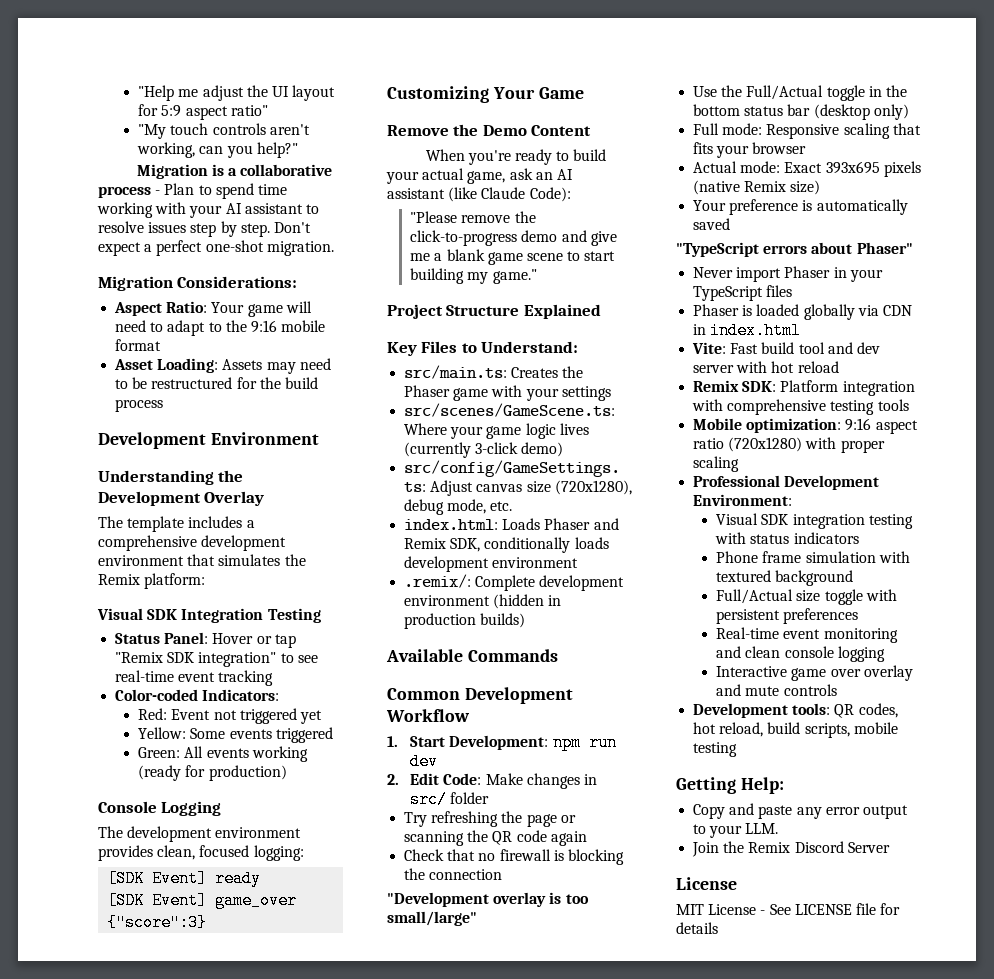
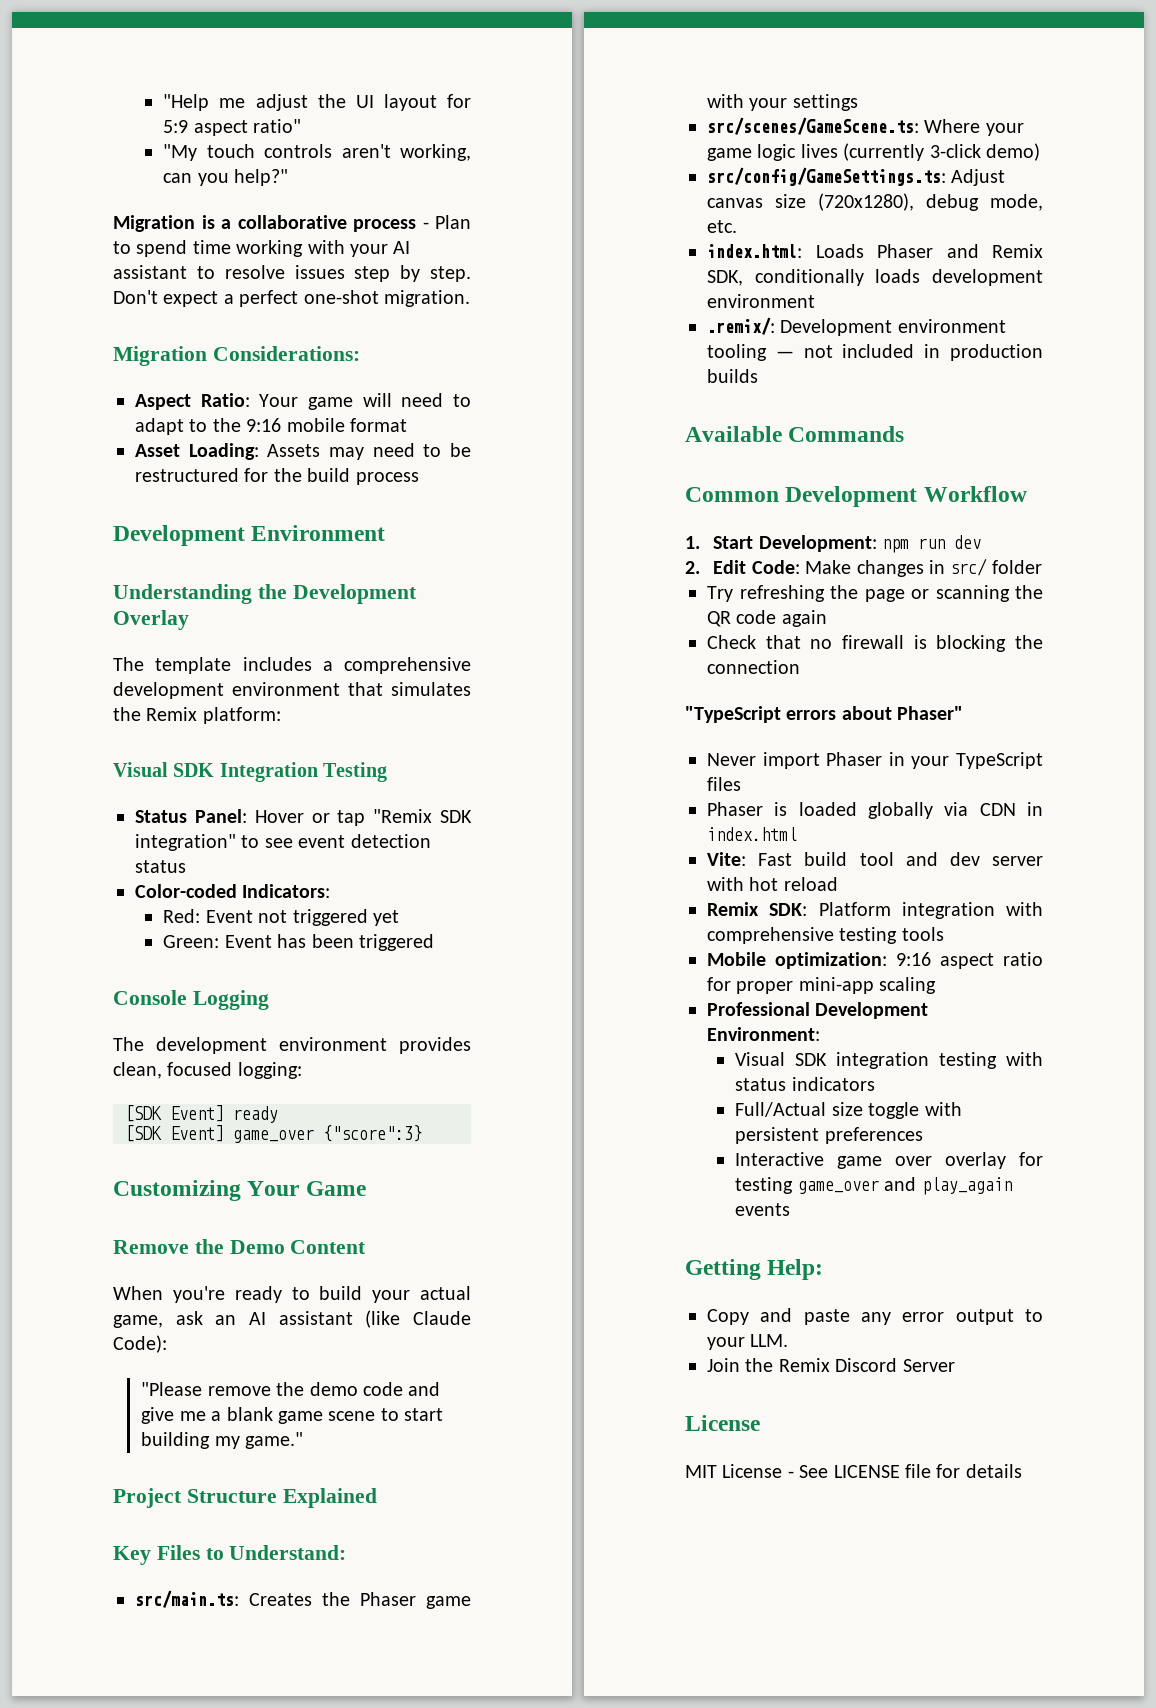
[115,670,274,686] real-time event tracking -> [298,834,431,848] [135,860,186,873] event detection status
[138,727,333,743] [138,746,308,762] [138,765,287,781] Yellow: Some events triggered // Green: All events working (ready for production) -> [163,934,434,951] Green: Event has been triggered
[410,230,558,246] click-to-progress demo -> [309,1382,403,1396] demo code
[475,575,625,591] [404,594,545,609] Complete development environment (hidden -> [780,319,1006,336] [707,344,915,361] Development environment tooling — not included
[480,613,526,628] builds) -> [707,369,758,383] builds
[387,892,589,907] [387,911,477,926] [693,85,907,101] [693,104,909,120] [693,123,921,139] [693,142,807,158] [693,161,921,177] [693,180,821,195] [693,199,908,215] [693,218,731,230] // "Development overlay is too small/large" // Use the Full/Actual toggle in the bottom status bar (desktop only) // Full mode: Responsive scaling that fits your browser // Actual mode: Exact 393x695 pixels (native Remix size) // Your preference is automatically saved -> (800, 667) none
[728,437,885,453] (720x1280) with proper -> [707,977,874,994] for proper mini-app
[716,551,910,563] [716,570,854,586] // Phone frame simulation with textured background -> (875, 1084) none
[716,627,898,643] [716,646,885,662] [716,665,913,681] [716,684,837,696] [693,703,898,718] [693,722,898,738] [693,742,738,757] Real-time event monitoring and clean console logging // Interactive game over overlay and mute controls // Development tools: QR codes, hot reload, build scripts, mobile testing -> [735,1152,1043,1169] [735,1177,1012,1195] [735,1203,791,1216] Interactive game over overlay for testing game_over and play_again events

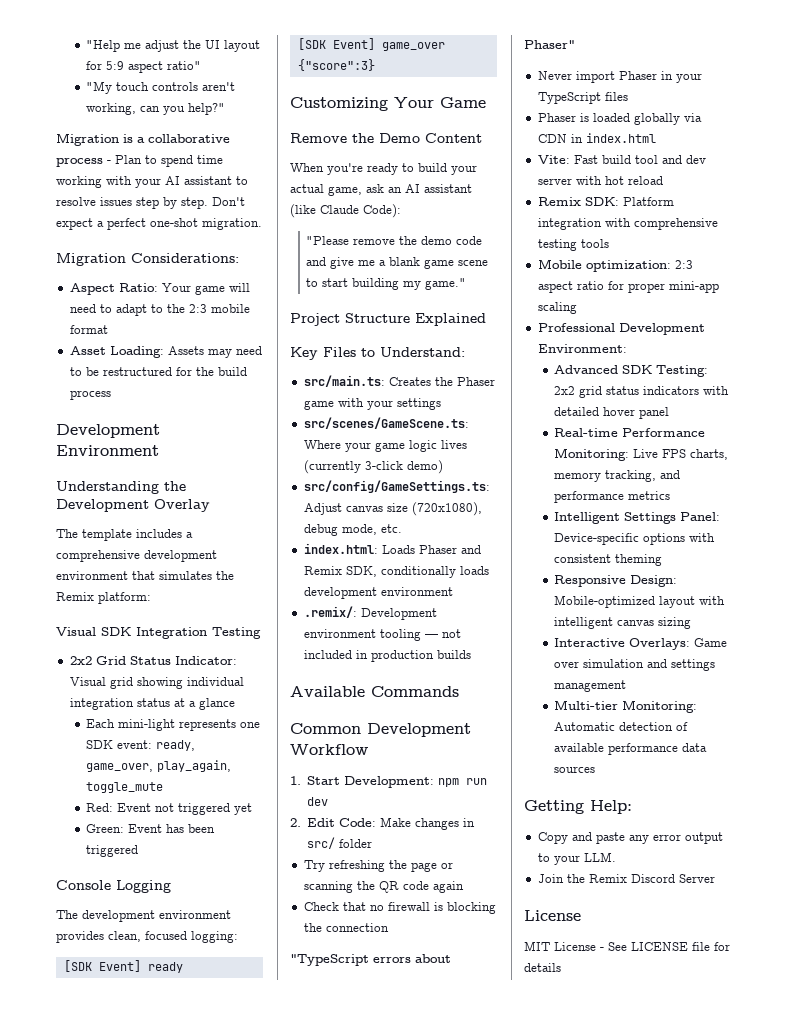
[246,418,282,432] 9:16 -> [188,304,207,313] 2:3
[135,809,472,826] [135,834,431,851] [135,860,186,873] [135,884,331,898] Status Panel: Hover or tap "Remix SDK integration" to see event detection status // Color-coded Indicators: -> [69,656,237,665] [69,677,244,689] [69,698,235,710] [86,719,261,731] [86,740,196,751] [86,760,232,772] [86,782,164,793] 2x2 Grid Status Indicator: Visual grid showing individual integration status at a glance // Each mini-light represents one SDK event: ready, game_over, play_again, toggle_mute
[818,193,914,211] (720x1280), -> [411,502,482,516] (720x1080),
[896,952,931,966] 9:16 -> [674,260,693,269] 2:3
[735,1052,1043,1069] [735,1077,875,1091] [735,1102,962,1119] [735,1127,923,1144] [735,1152,1043,1169] [735,1177,1012,1195] [735,1203,791,1216] Visual SDK integration testing with status indicators // Full/Actual size toggle with persistent preferences // Interactive game over overlay for testing game_over and play_again events -> [554,365,709,377] [554,386,730,398] [554,407,670,419] [554,428,706,437] [554,448,729,461] [554,470,681,482] [554,491,671,503] [554,512,721,524] [554,533,716,545] [554,554,663,566] [554,575,678,587] [554,595,726,608] [554,617,692,629] [554,638,728,650] [554,659,716,671] [554,680,627,692] [554,700,698,713] [554,722,689,731] [554,743,708,755] [554,766,596,773] Advanced SDK Testing: 2x2 grid status indicators with detailed hover panel // Real-time Performance Monitoring: Live FPS charts, memory tracking, and performance metrics // Intelligent Settings Panel: Device-specific options with consistent theming // Responsive Design: Mobile-optimized layout with intelligent canvas sizing // Interactive Overlays: Game over simulation and settings management // Multi-tier Monitoring: Automatic detection of available performance data sources

